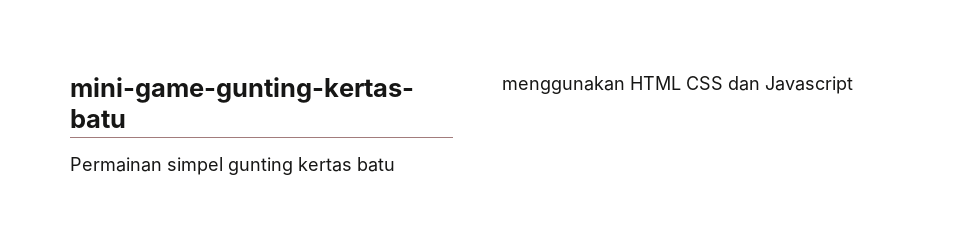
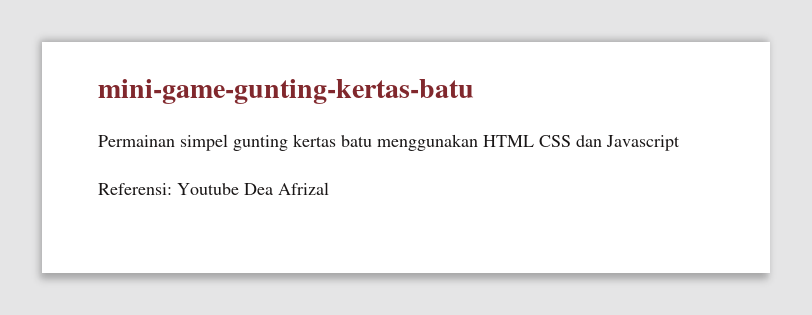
(853, 85) none -> [98,182,329,195] // Referensi: Youtube Dea Afrizal

